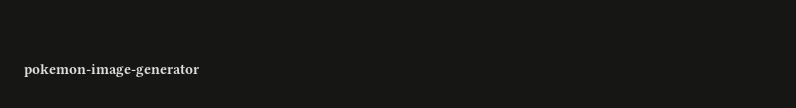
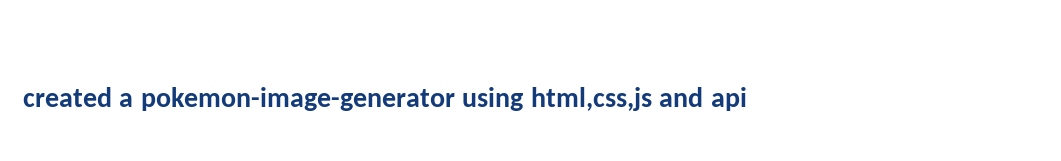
[24,64,200,77] pokemon-image-generator -> [23,87,747,111] created a pokemon-image-generator using html,css,js and api

